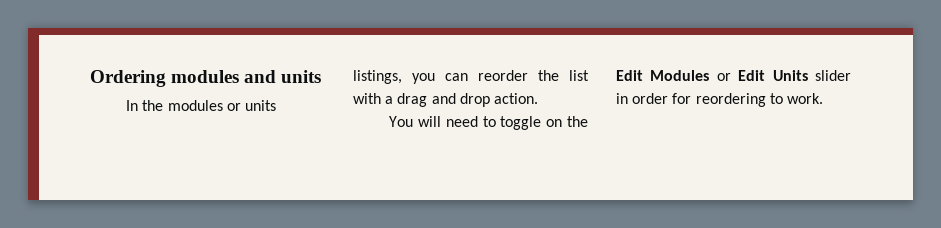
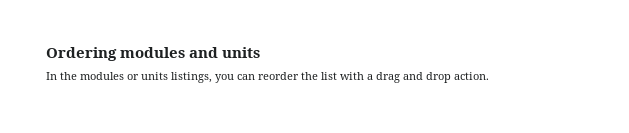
[389,116,588,130] [616,70,851,81] [616,93,823,107] // You will need to toggle on the Edit Modules or Edit Units slider in order for reordering to work. -> (489, 76) none

